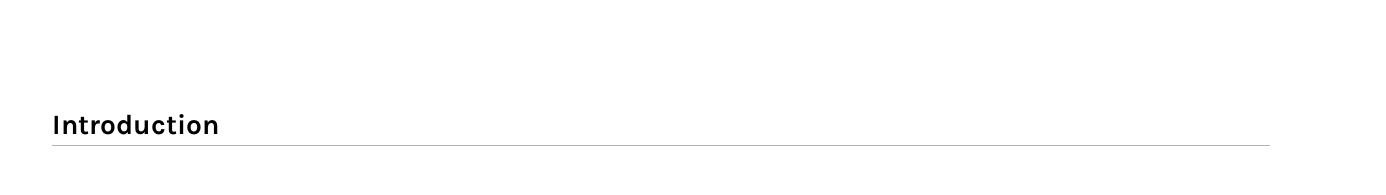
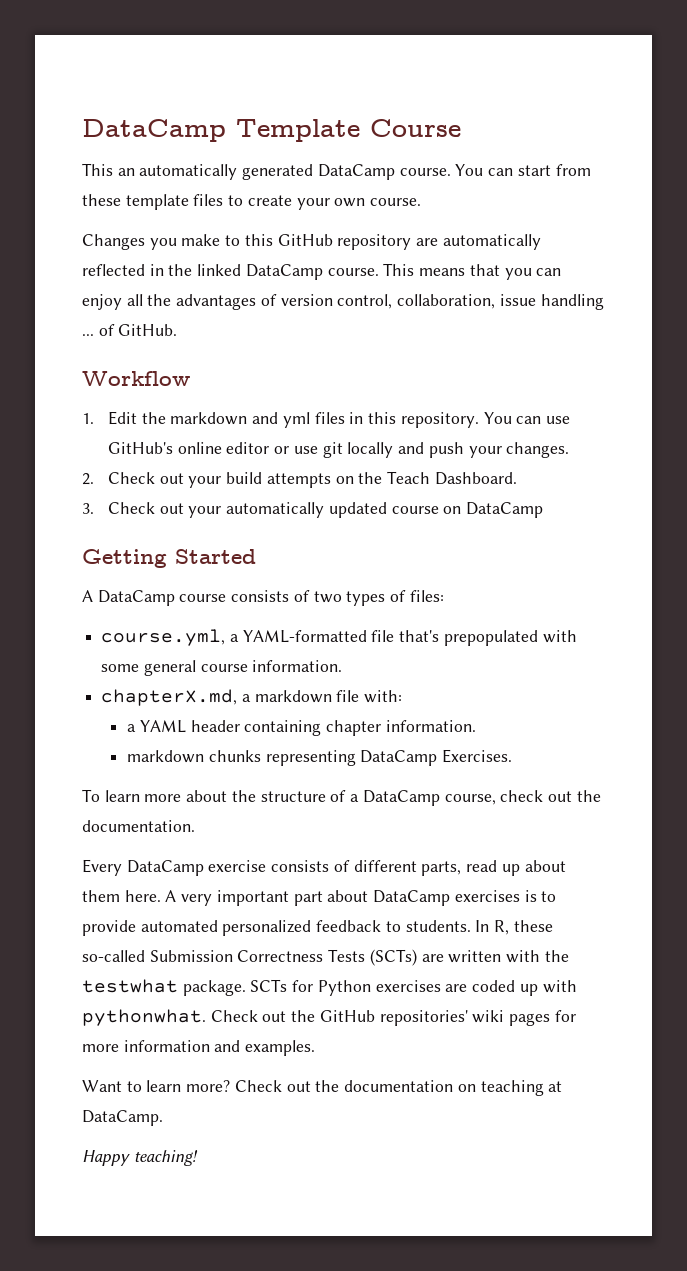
[52,114,219,135] Introduction -> [82,119,461,142] [82,163,591,180] [82,194,422,210] [82,234,541,250] [82,263,562,280] [82,294,604,310] [82,324,178,336] [82,371,190,386] [82,411,570,428] [107,442,570,458] [82,471,517,488] [82,502,544,518] [82,549,256,568] [82,590,444,606] [101,629,577,646] [101,660,343,676] [101,689,403,706] [127,720,476,736] [127,749,513,766] [82,789,601,806] [82,820,195,832] [82,859,566,876] [82,890,557,906] [82,920,553,936] [82,949,569,966] [82,979,577,996] [82,1009,576,1026] [82,1040,316,1056] [82,1080,563,1096] [82,1110,163,1126] [82,1150,198,1166] DataCamp Template Course // This an automatically generated DataCamp course. You can start from these template files to create your own course. // Changes you make to this GitHub repository are automatically reflected in the linked DataCamp course. This means that you can enjoy all the advantages of version control, collaboration, issue handling ... of GitHub. // Workflow // 1. Edit the markdown and yml files in this repository. You can use GitHub's online editor or use git locally and push your changes. // 2. Check out your build attempts on the Teach Dashboard. // 3. Check out your automatically updated course on DataCamp // Getting Started // A DataCamp course consists of two types of files: // course.yml, a YAML-formatted file that's prepopulated with some general course information. // chapterX.md, a markdown file with: // a YAML header containing chapter information. // markdown chunks representing DataCamp Exercises. // To learn more about the structure of a DataCamp course, check out the documentation. // Every DataCamp exercise consists of different parts, read up about them here. A very important part about DataCamp exercises is to provide automated personalized feedback to students. In R, these so-called Submission Correctness Tests (SCTs) are written with the testwhat package. SCTs for Python exercises are coded up with pythonwhat. Check out the GitHub repositories' wiki pages for more information and examples. // Want to learn more? Check out the documentation on teaching at DataCamp. // Happy teaching!

